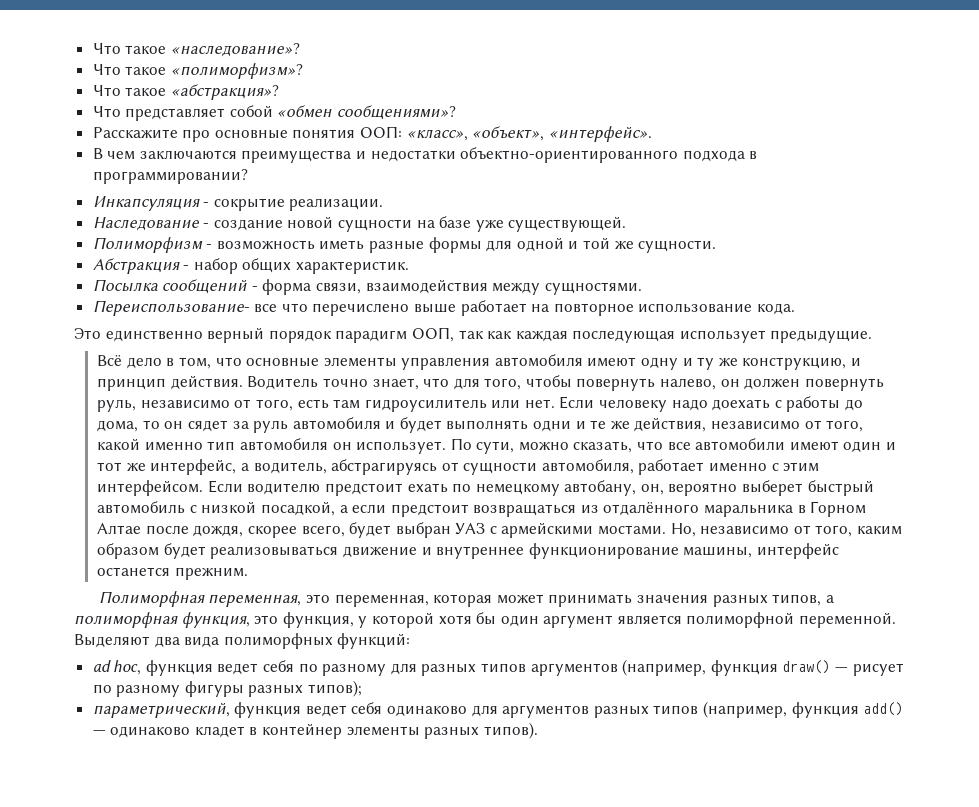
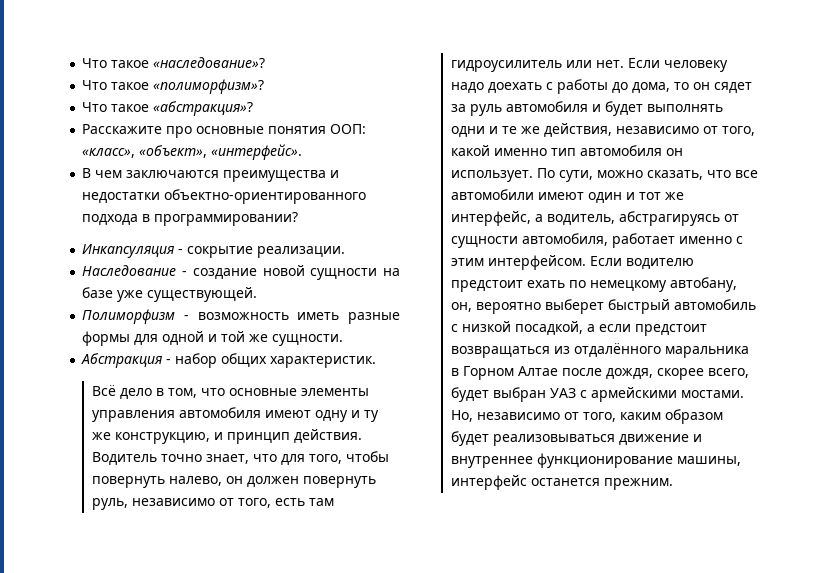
[92,105,457,121] // Что представляет собой «обмен сообщениями»? -> (254, 108) none
[92,279,642,295] [92,300,796,316] [74,327,873,343] // Посылка сообщений - форма связи, взаимодействия между сущностями. // Переиспользование- все что перечислено выше работает на повторное использование кода. // Это единственно верный порядок парадигм ООП, так как каждая последующая использует предыдущие. -> (377, 362) none
[98,591,834,607] [74,612,897,628] [74,633,411,649] [92,659,904,676] [92,680,363,697] [92,701,904,718] [92,722,538,739] // Полиморфная переменная, это переменная, которая может принимать значения разных типов, а полиморфная функция, это функция, у которой хотя бы один аргумент является полиморфной переменной. Выделяют два вида полиморфных функций: // ad hoc, функция ведет себя по разному для разных типов аргументов (например, функция draw() — рисует по разному фигуры разных типов); // параметрический, функция ведет себя одинаково для аргументов разных типов (например, функция add() — одинаково кладет в контейнер элементы разных типов). -> (673, 484) none

